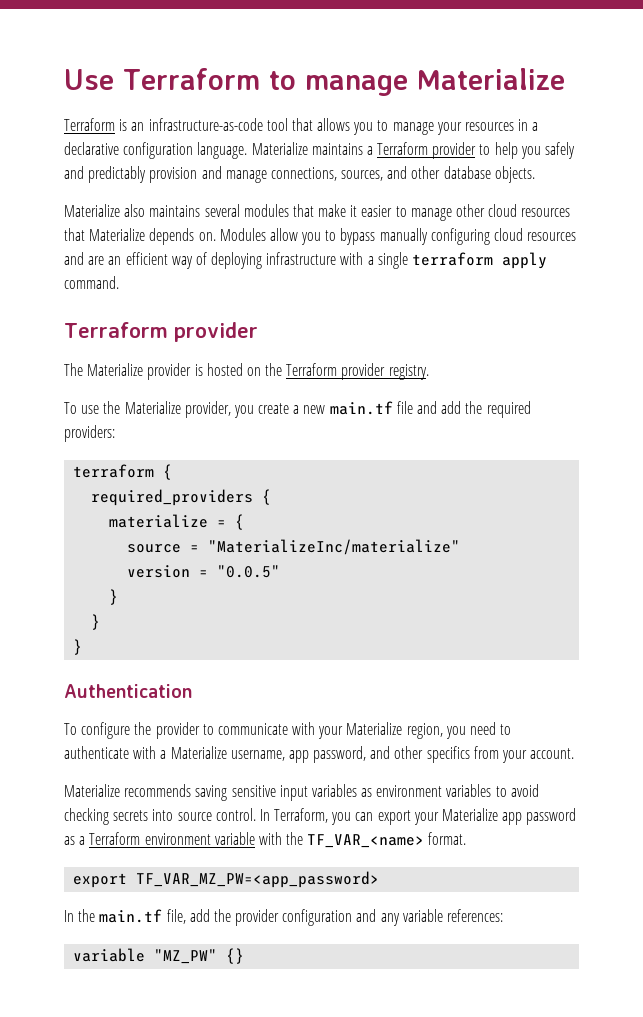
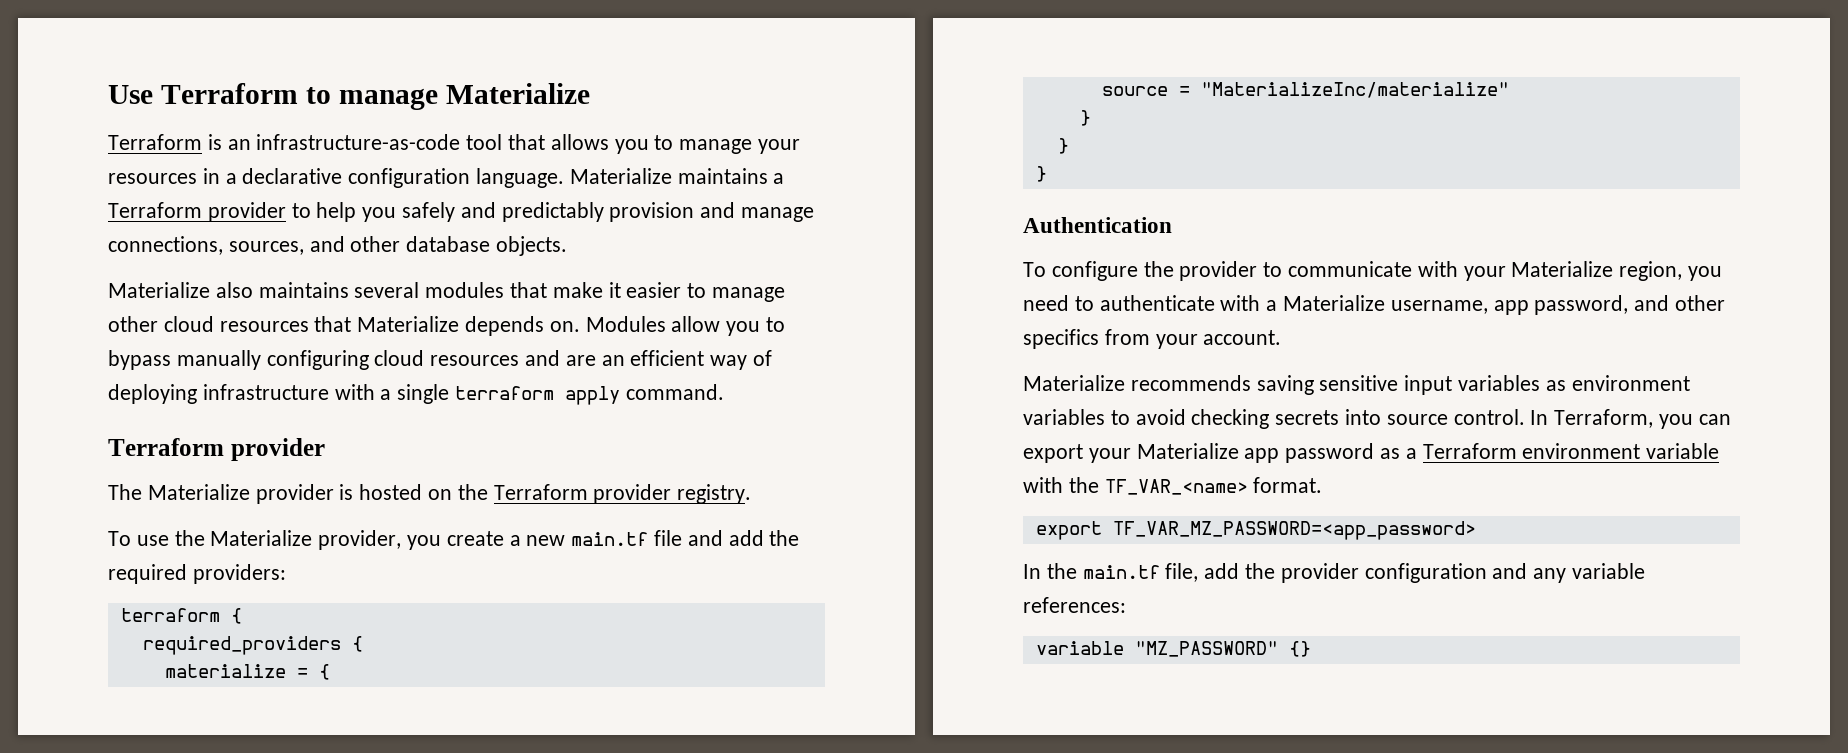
[127,565,281,578] // version = "0.0.5" -> (1509, 90) none
[136,871,380,888] TF_VAR_MZ_PW=<app_password> -> [1112,521,1476,540] TF_VAR_MZ_PASSWORD=<app_password>
[154,949,218,964] "MZ_PW" -> [1134,641,1278,657] "MZ_PASSWORD"

